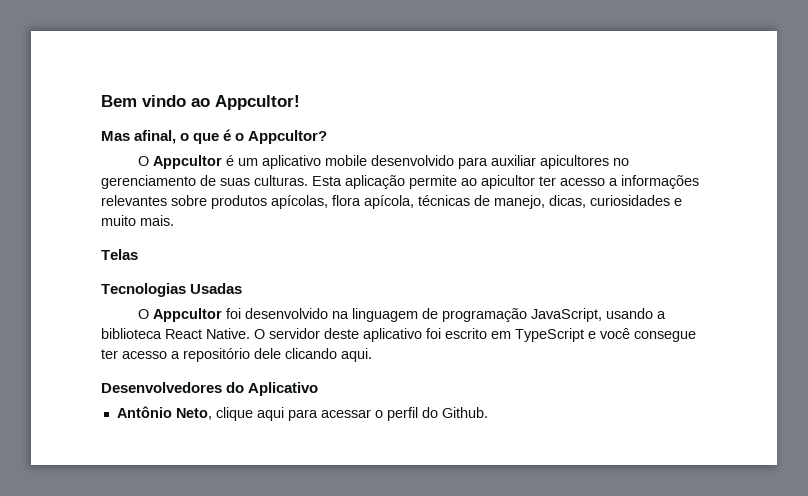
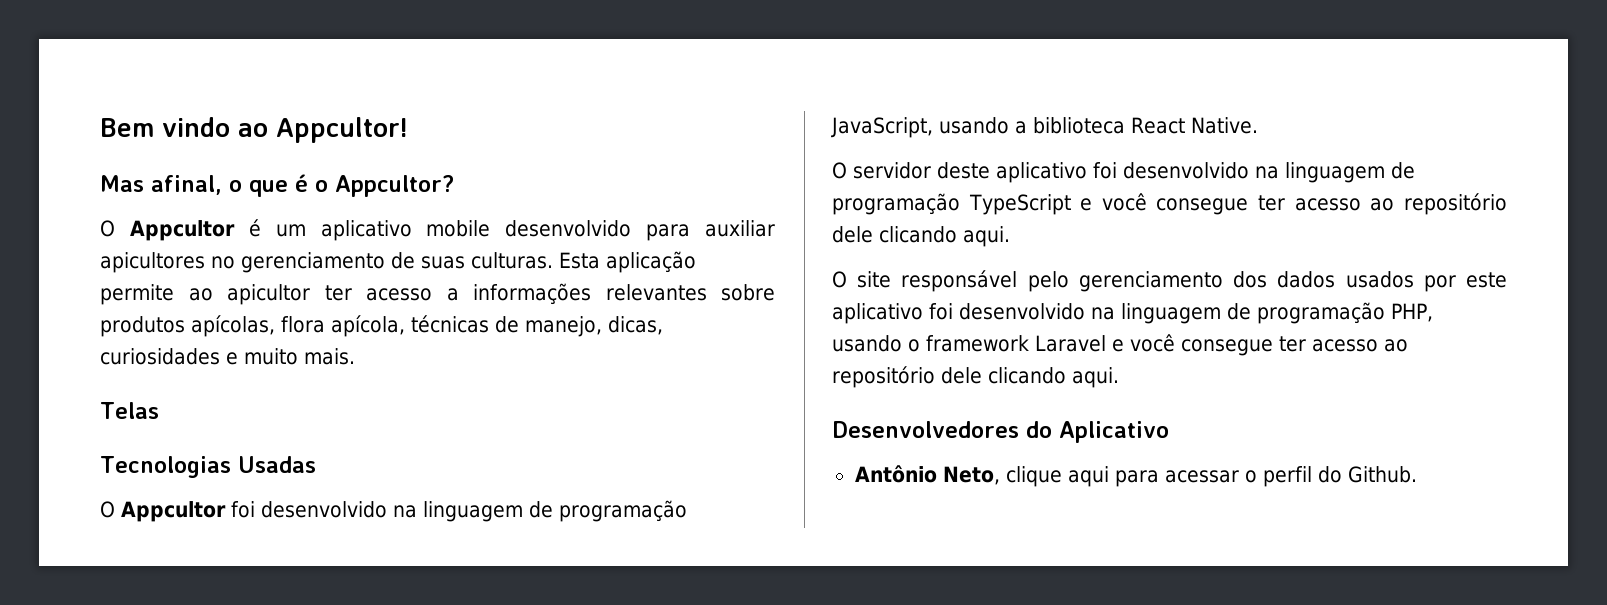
(250, 333) none -> (1258, 125) //
[445,328,511,339] escrito em -> [1123,162,1415,183] [832,193,960,215] desenvolvido na linguagem de programação
[171,351,180,359] a -> [1370,193,1507,215] [832,226,1010,247] [832,270,1507,292] [832,302,1433,324] [832,334,1408,356] ao repositório dele clicando aqui. // O site responsável pelo gerenciamento dos dados usados por este aplicativo foi desenvolvido na linguagem de programação PHP, usando o framework Laravel e você consegue ter acesso ao

